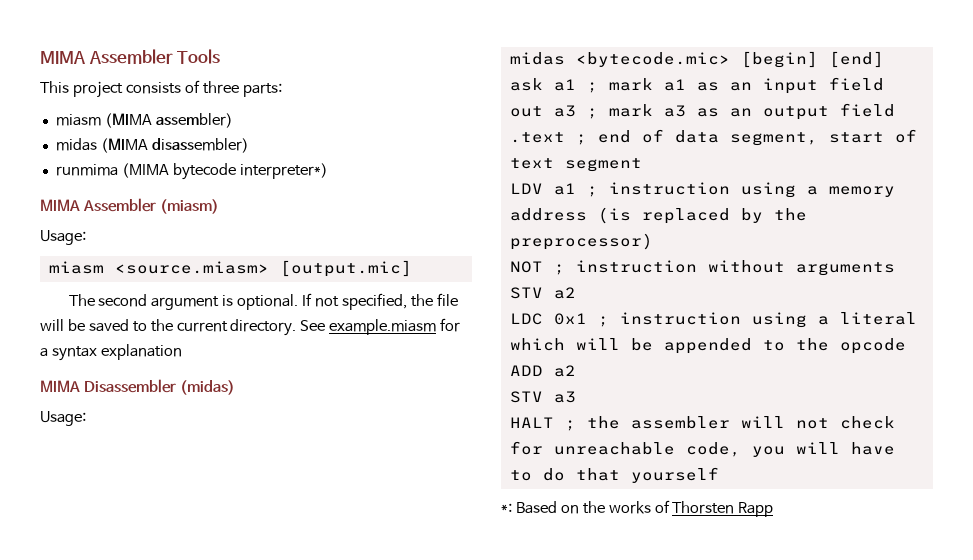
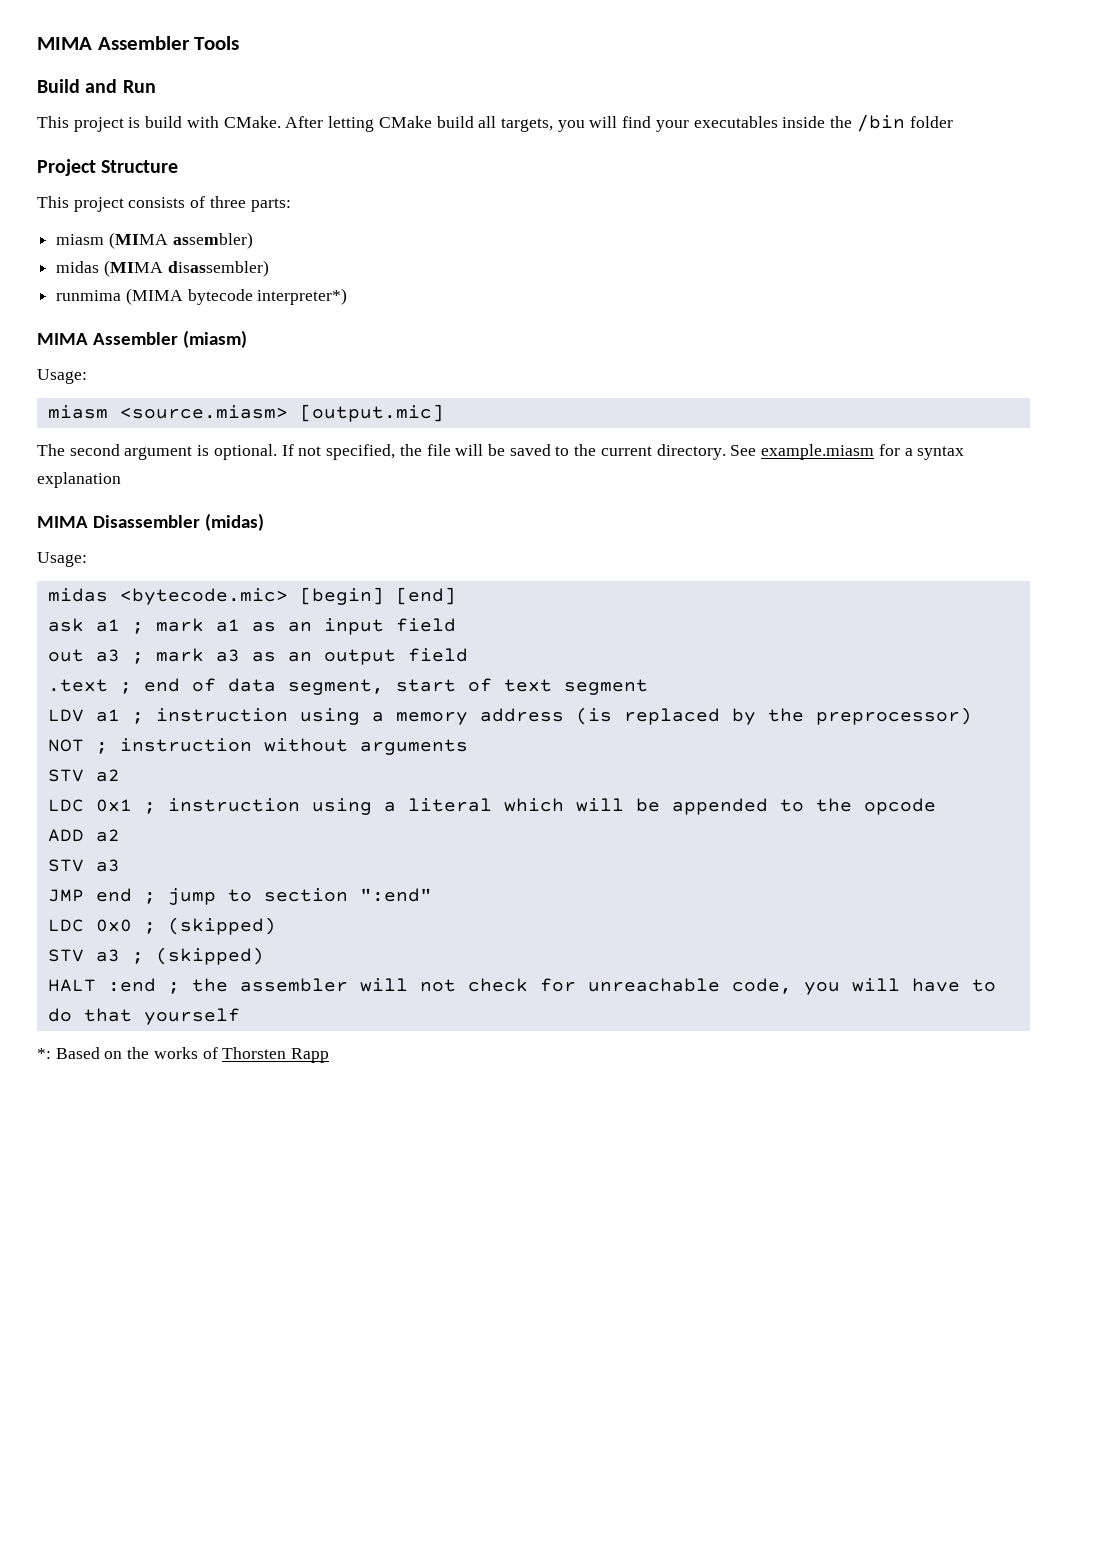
(221, 56) none -> [37,79,156,93] [37,114,953,132] [37,159,179,176] // Build and Run // This project is build with CMake. After letting CMake build all targets, you will find your executables inside the /bin folder // Project Structure
(576, 397) none -> [47,888,432,905] [47,917,276,935] [47,947,264,965] // JMP end ; jump to section ":end" // LDC 0x0 ; (skipped) // STV a3 ; (skipped)
(554, 422) none -> [107,978,156,992] :end

